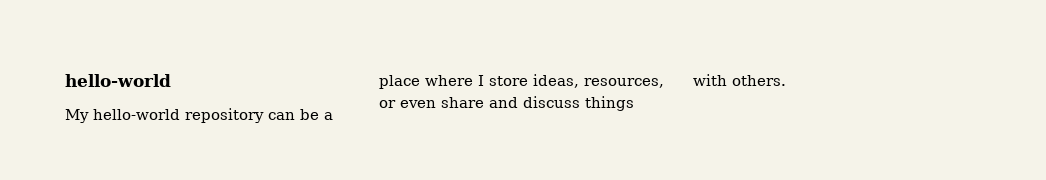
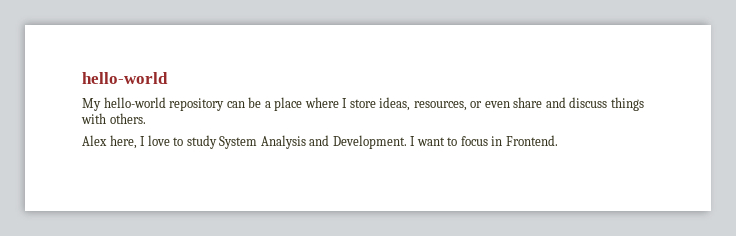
(786, 80) none -> [82,135,558,149] // Alex here, I love to study System Analysis and Development. I want to focus in Frontend.

